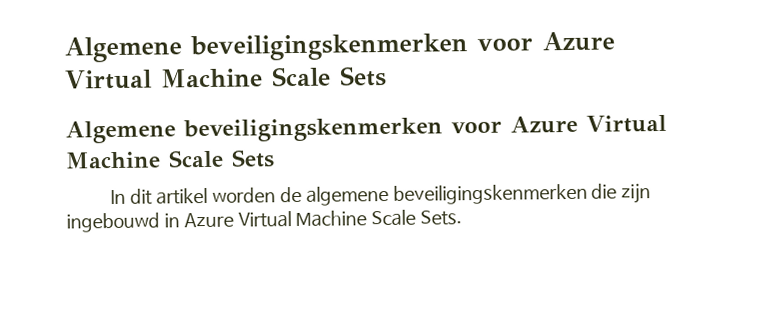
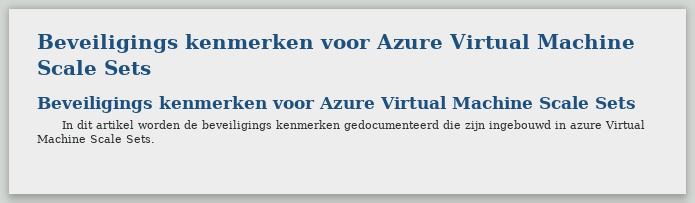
[64,31,615,63] [65,65,387,90] [65,117,443,144] Algemene beveiligingskenmerken voor Azure Virtual Machine Scale Sets // Algemene beveiligingskenmerken -> [37,34,635,53] [37,60,151,75] [37,96,267,113] Beveiligings kenmerken voor Azure Virtual Machine Scale Sets // Beveiligings kenmerken
[305,183,588,206] algemene beveiligingskenmerken -> [201,120,439,131] beveiligings kenmerken gedocumenteerd
[183,212,234,228] Azure -> [569,123,602,129] azure

